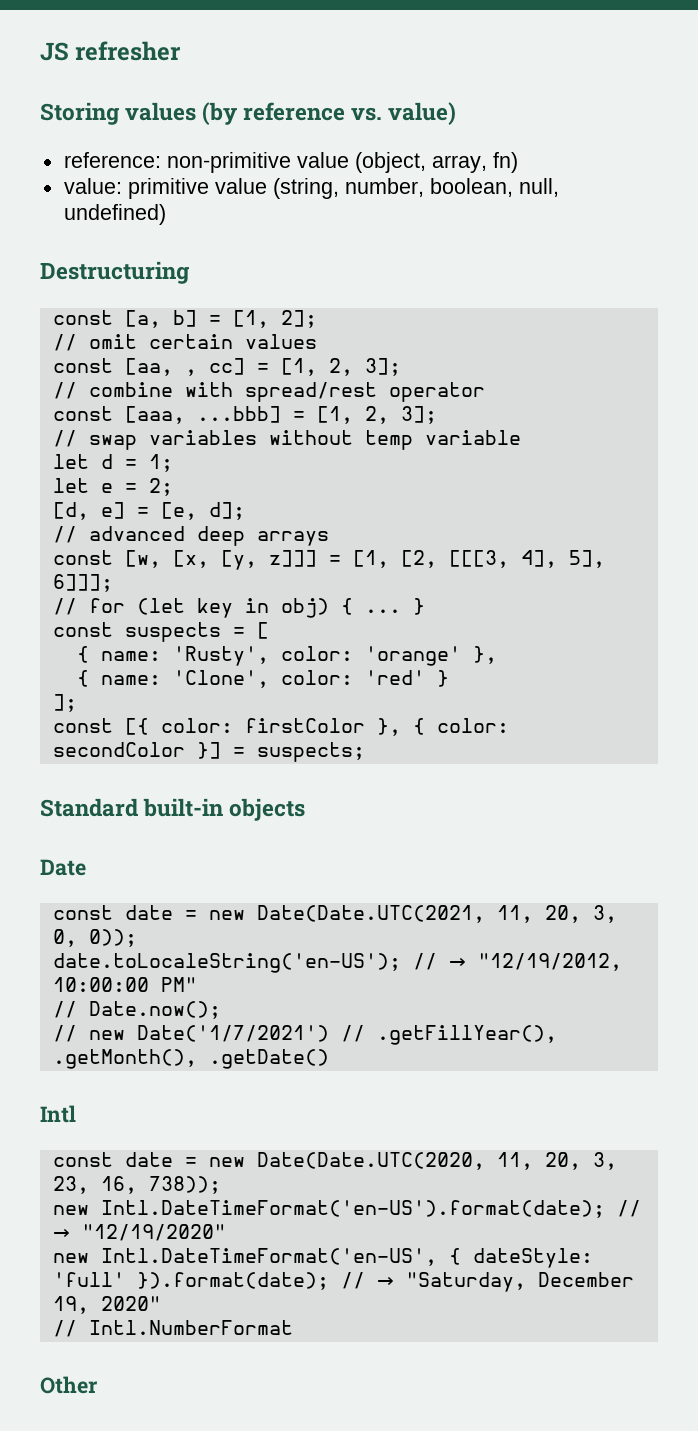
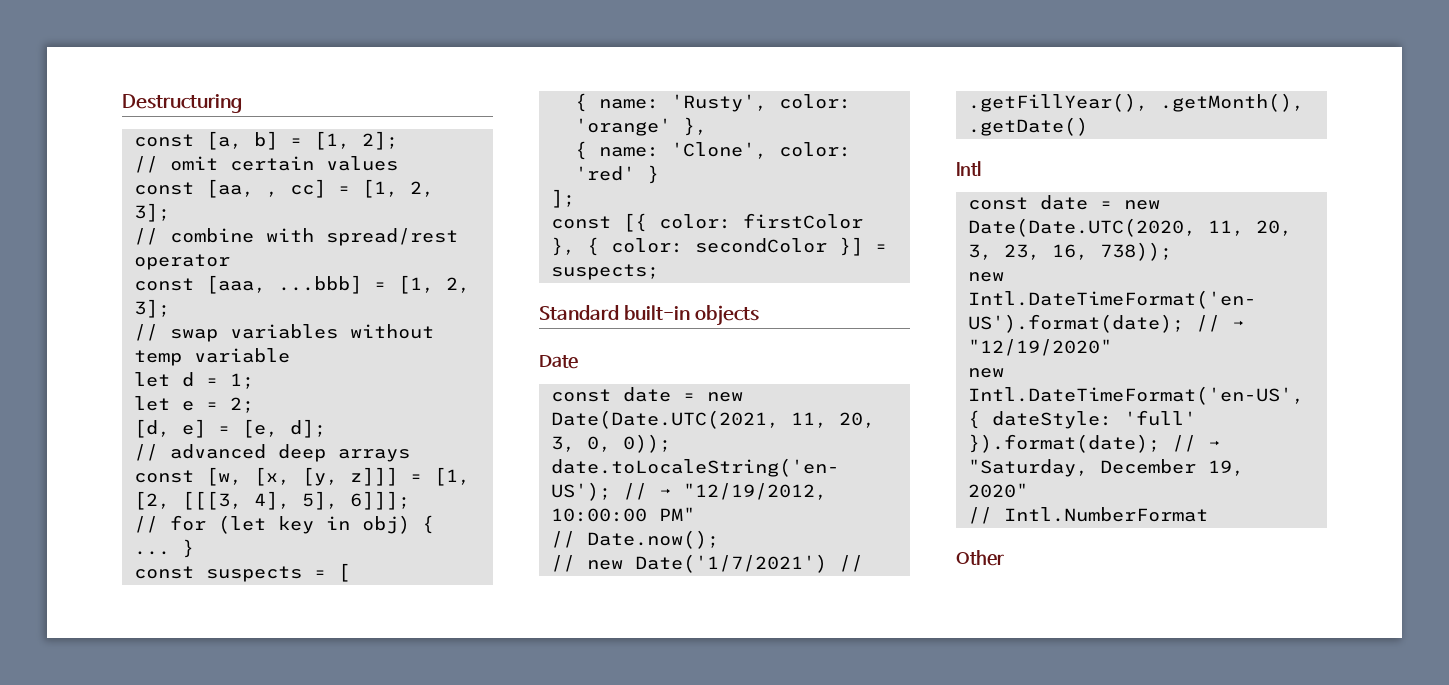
[40,41,182,61] [40,102,457,125] [63,152,518,173] [63,178,559,199] [63,204,166,225] JS refresher // Storing values (by reference vs. value) // reference: non-primitive value (object, array, fn) // value: primitive value (string, number, boolean, null, undefined) // -> (122, 103) none

